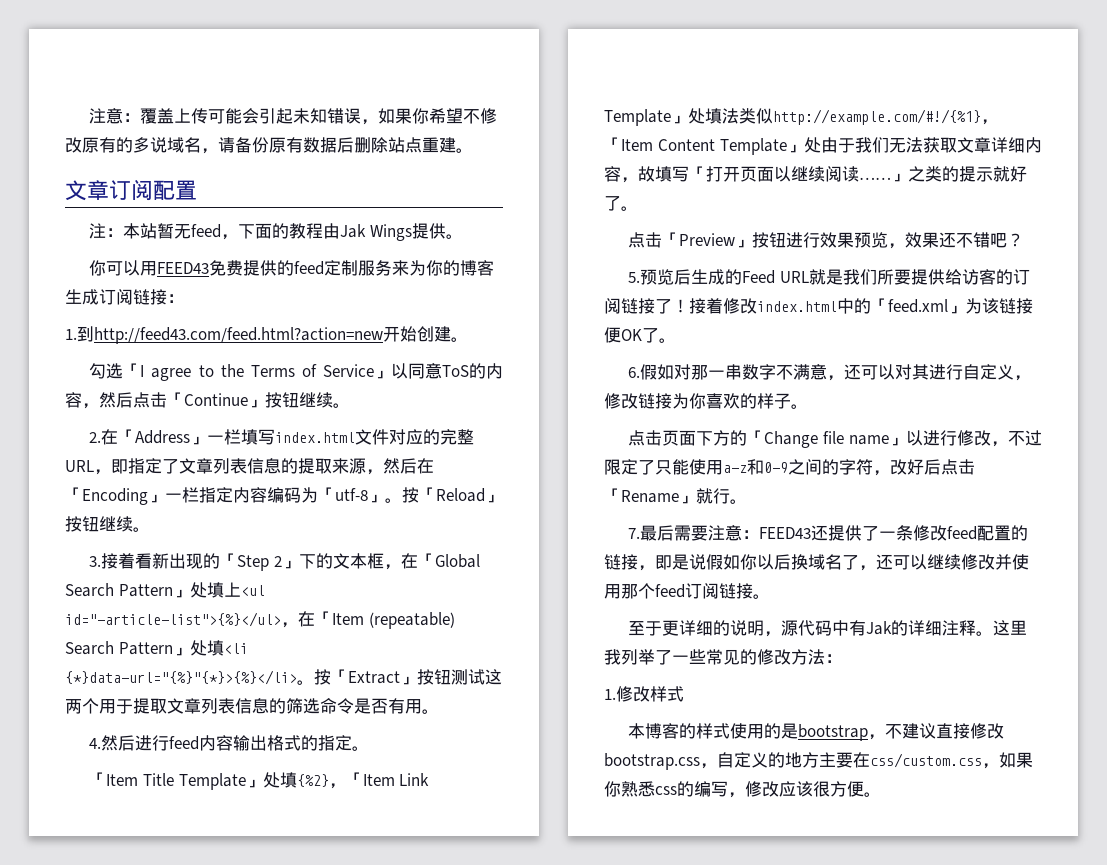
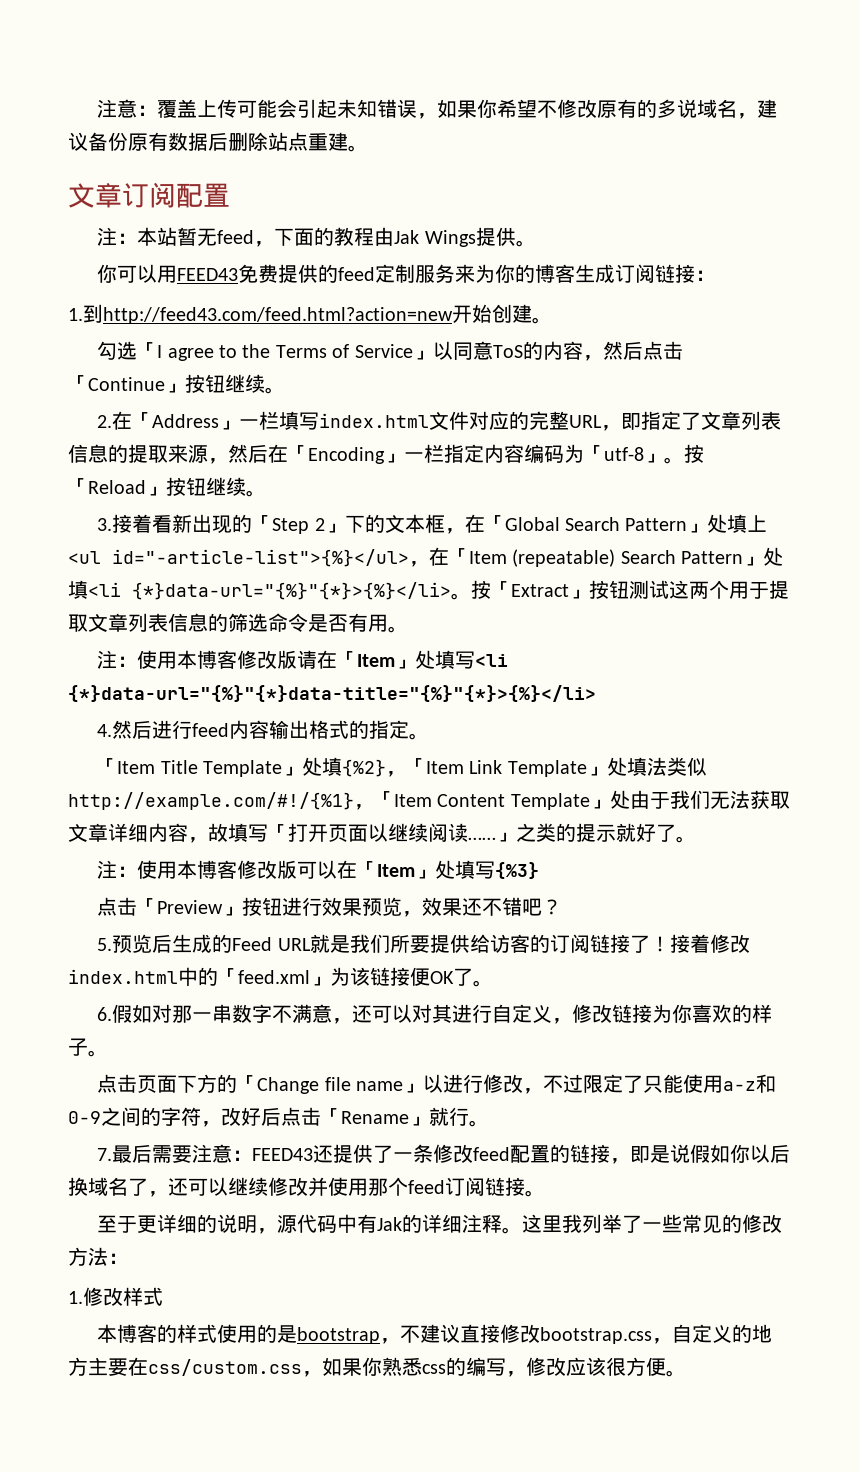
[218,137,235,153] 请 -> [757,99,778,118] [68,132,88,151] 建议
(439, 711) none -> [97,650,509,669] [68,685,596,702] // 注：使用本博客修改版请在「Item」处填写<li {*}data-url="{%}"{*}data-title="{%}"{*}>{%}</li>
(638, 208) none -> [97,860,540,879] // 注：使用本博客修改版可以在「Item」处填写{%3}

